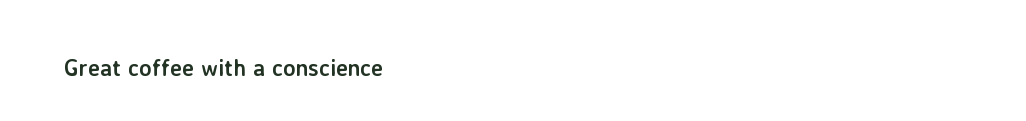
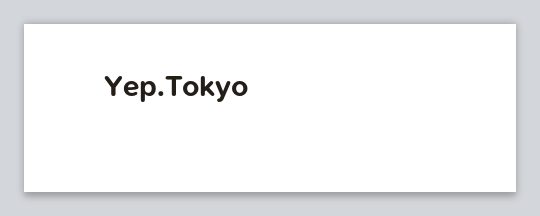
[64,59,383,76] Great coffee with a conscience -> [104,76,248,102] Yep.Tokyo

